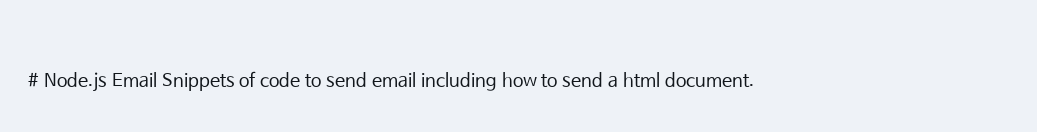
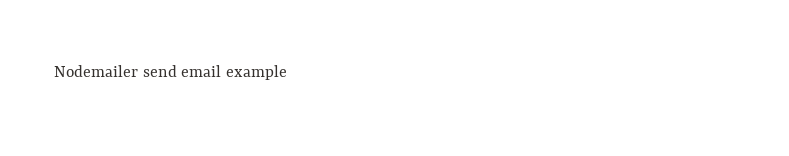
[28,71,754,92] # Node.js Email Snippets of code to send email including how to send a html document. -> [54,65,288,80] Nodemailer send email example

